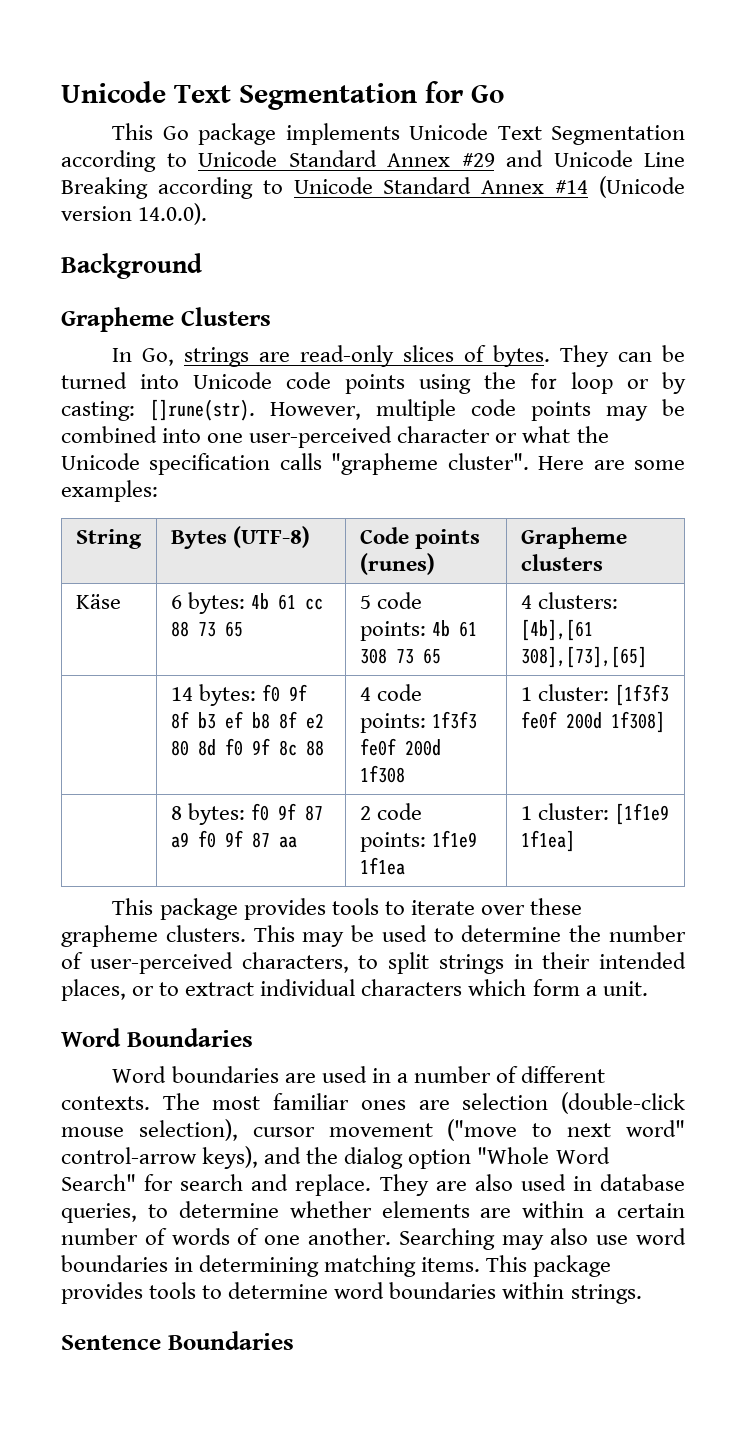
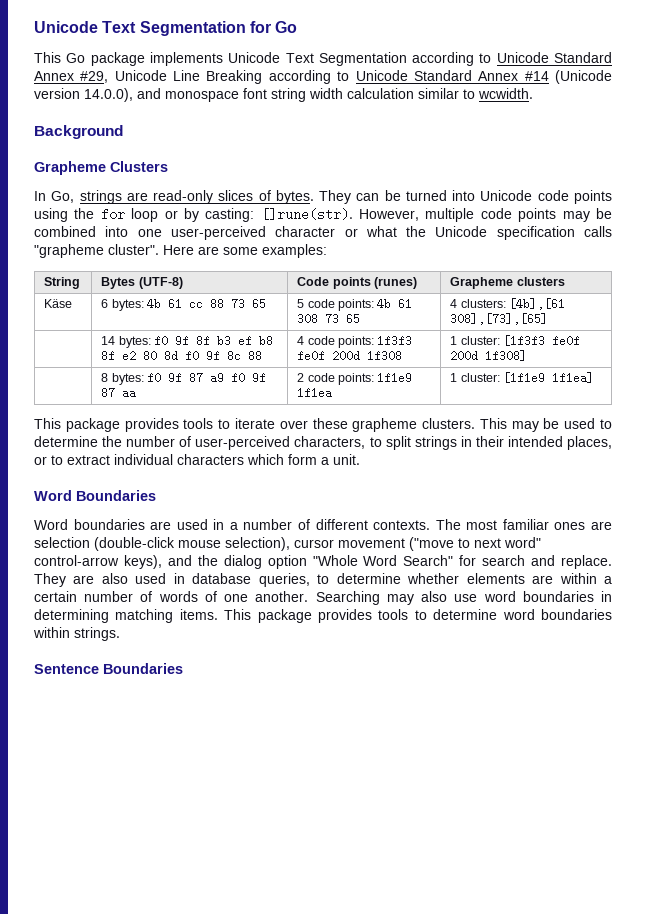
[461,150,543,167] #29 and -> [80,71,109,83] #29,
[138,203,208,225] 14.0.0). -> [84,88,533,102] 14.0.0), and monospace font string width calculation similar to wcwidth.

